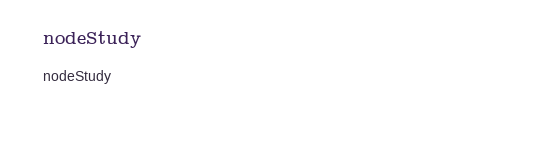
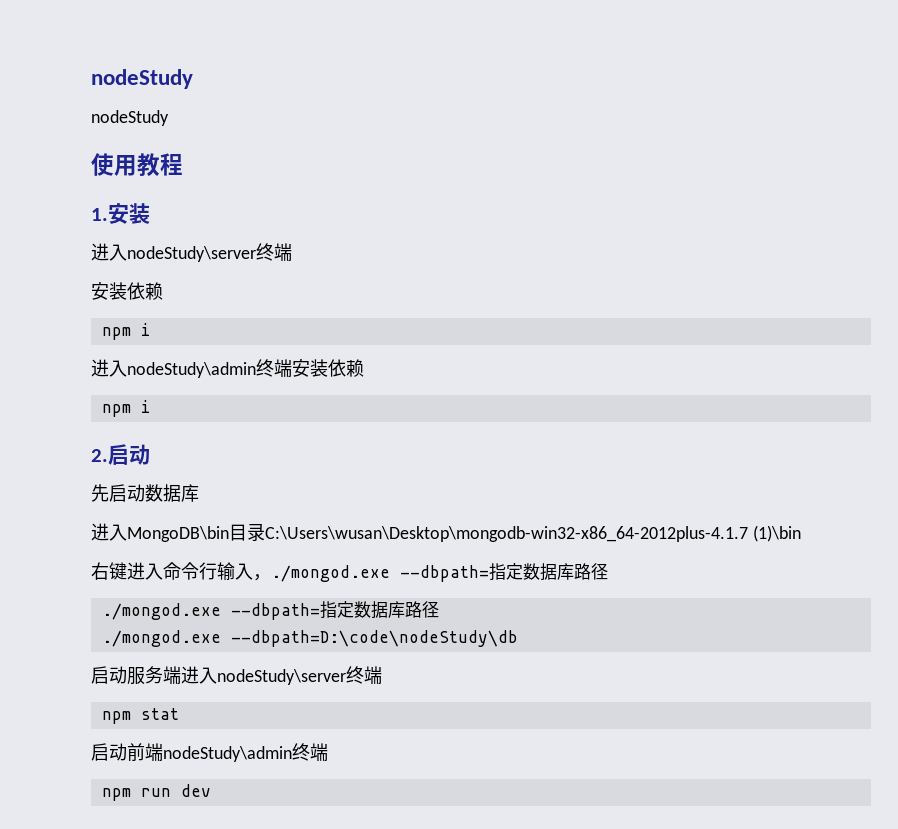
(111, 77) none -> [91,153,183,177] [91,203,150,224] [91,243,292,262] [91,282,163,300] [101,323,150,340] [91,359,364,378] [101,400,150,417] [91,444,150,465] [91,484,199,502] [91,523,801,542] [91,562,608,582] [101,601,439,620] [101,630,518,647] [91,666,382,685] [101,708,179,724] [91,743,328,762] [101,784,211,801] // 使用教程 // 1.安装 // 进入nodeStudy\server终端 // 安装依赖 // npm i // 进入nodeStudy\admin终端安装依赖 // npm i // 2.启动 // 先启动数据库 // 进入MongoDB\bin目录C:\Users\wusan\Desktop\mongodb-win32-x86_64-2012plus-4.1.7 (1)\bin // 右键进入命令行输入，./mongod.exe --dbpath=指定数据库路径 // ./mongod.exe --dbpath=指定数据库路径 // ./mongod.exe --dbpath=D:\code\nodeStudy\db // 启动服务端进入nodeStudy\server终端 // npm stat // 启动前端nodeStudy\admin终端 // npm run dev

